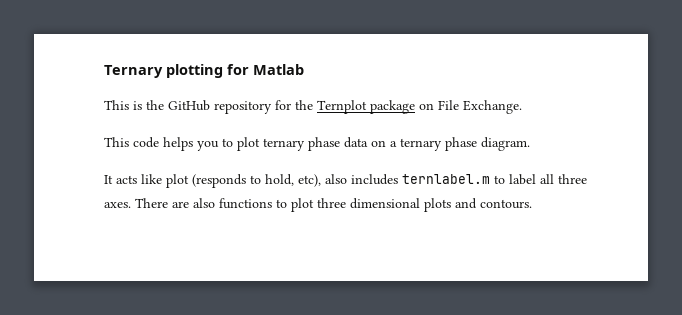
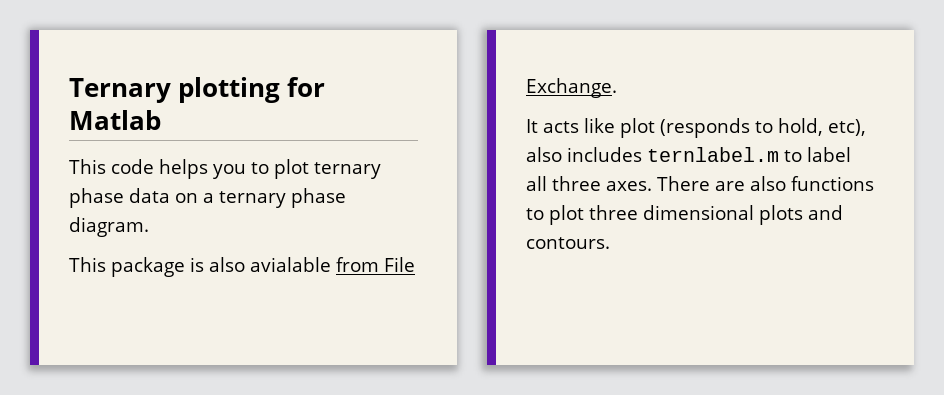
[104,100,522,114] // This is the GitHub repository for the Ternplot package on File Exchange. -> (161, 120) none
(530, 144) none -> [69,257,415,277] [526,78,617,98] // This package is also avialable from File Exchange.

